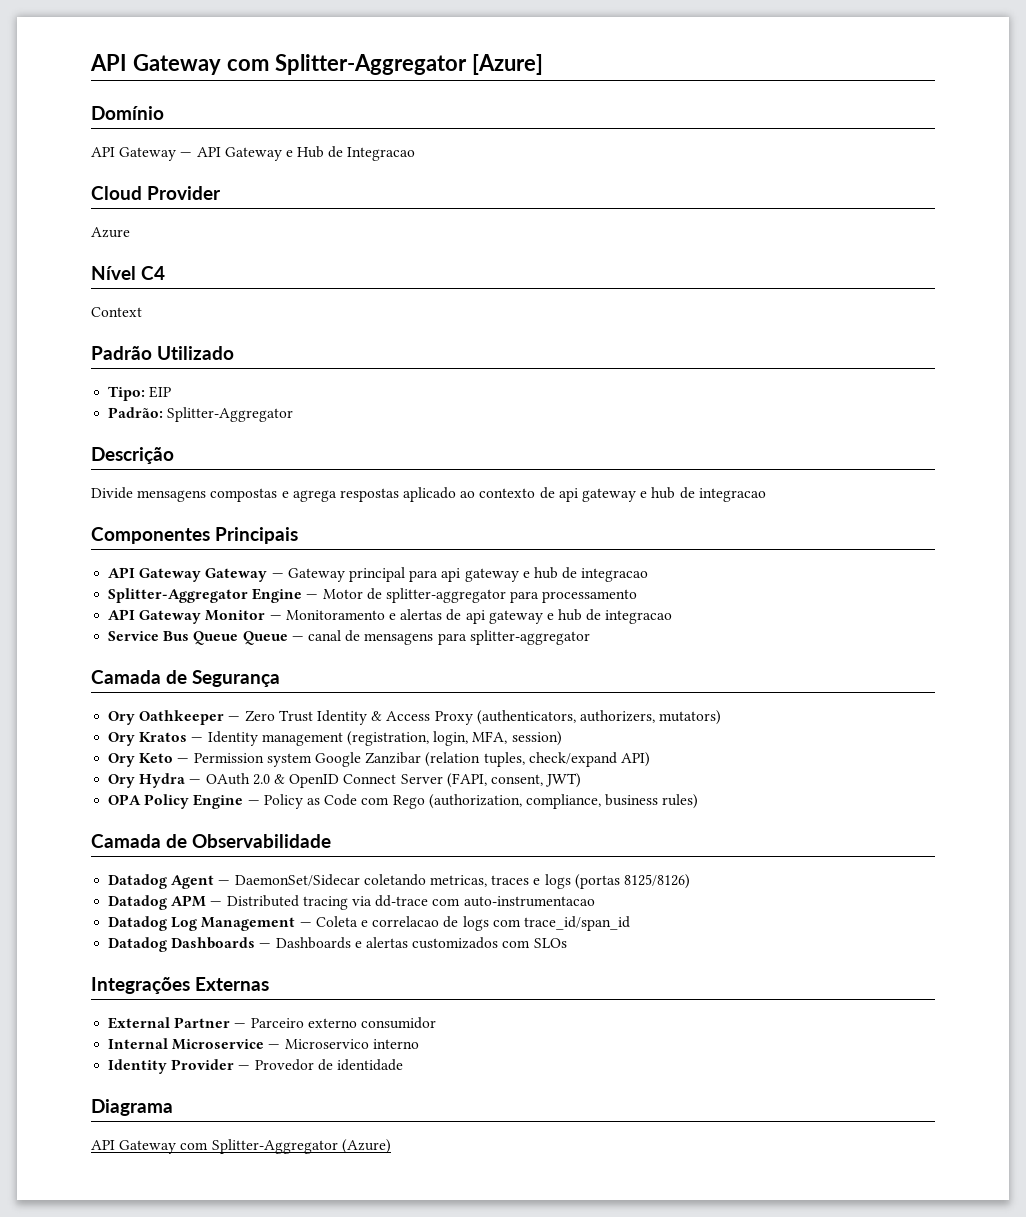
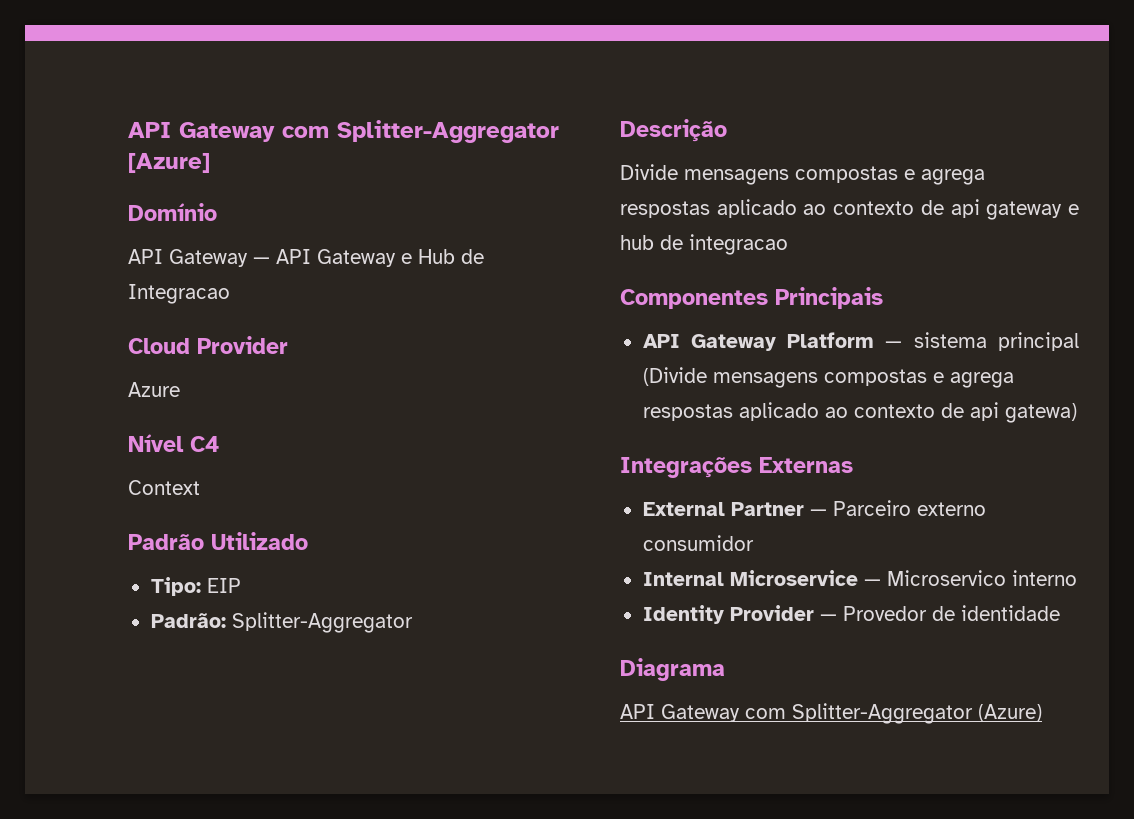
[205,567,649,582] [108,588,638,603] [108,609,673,624] [108,630,590,645] [91,670,281,687] [108,710,722,725] [108,731,562,746] [108,752,650,767] [108,773,582,788] [108,794,699,809] [91,834,332,848] [108,874,690,889] [108,895,595,910] [108,916,630,931] [108,937,567,952] Gateway — Gateway principal para api gateway e hub de integracao // Splitter-Aggregator Engine — Motor de splitter-aggregator para processamento // API Gateway Monitor — Monitoramento e alertas de api gateway e hub de integracao // Service Bus Queue Queue — canal de mensagens para splitter-aggregator // Camada de Segurança // Ory Oathkeeper — Zero Trust Identity & Access Proxy (authenticators, authorizers, mutators) // Ory Kratos — Identity management (registration, login, MFA, session) // Ory Keto — Permission system Google Zanzibar (relation tuples, check/expand API) // Ory Hydra — OAuth 2.0 & OpenID Connect Server (FAPI, consent, JWT) // OPA Policy Engine — Policy as Code com Rego (authorization, compliance, business rules) // Camada de Observabilidade // Datadog Agent — DaemonSet/Sidecar coletando metricas, traces e logs (portas 8125/8126) // Datadog APM — Distributed tracing via dd-trace com auto-instrumentacao // Datadog Log Management — Coleta e correlacao de logs com trace_id/span_id // Datadog Dashboards — Dashboards e alertas customizados com SLOs -> [787,332,1079,351] [642,367,1014,388] [642,402,1077,423] Platform — sistema principal (Divide mensagens compostas e agrega respostas aplicado ao contexto de api gatewa)

